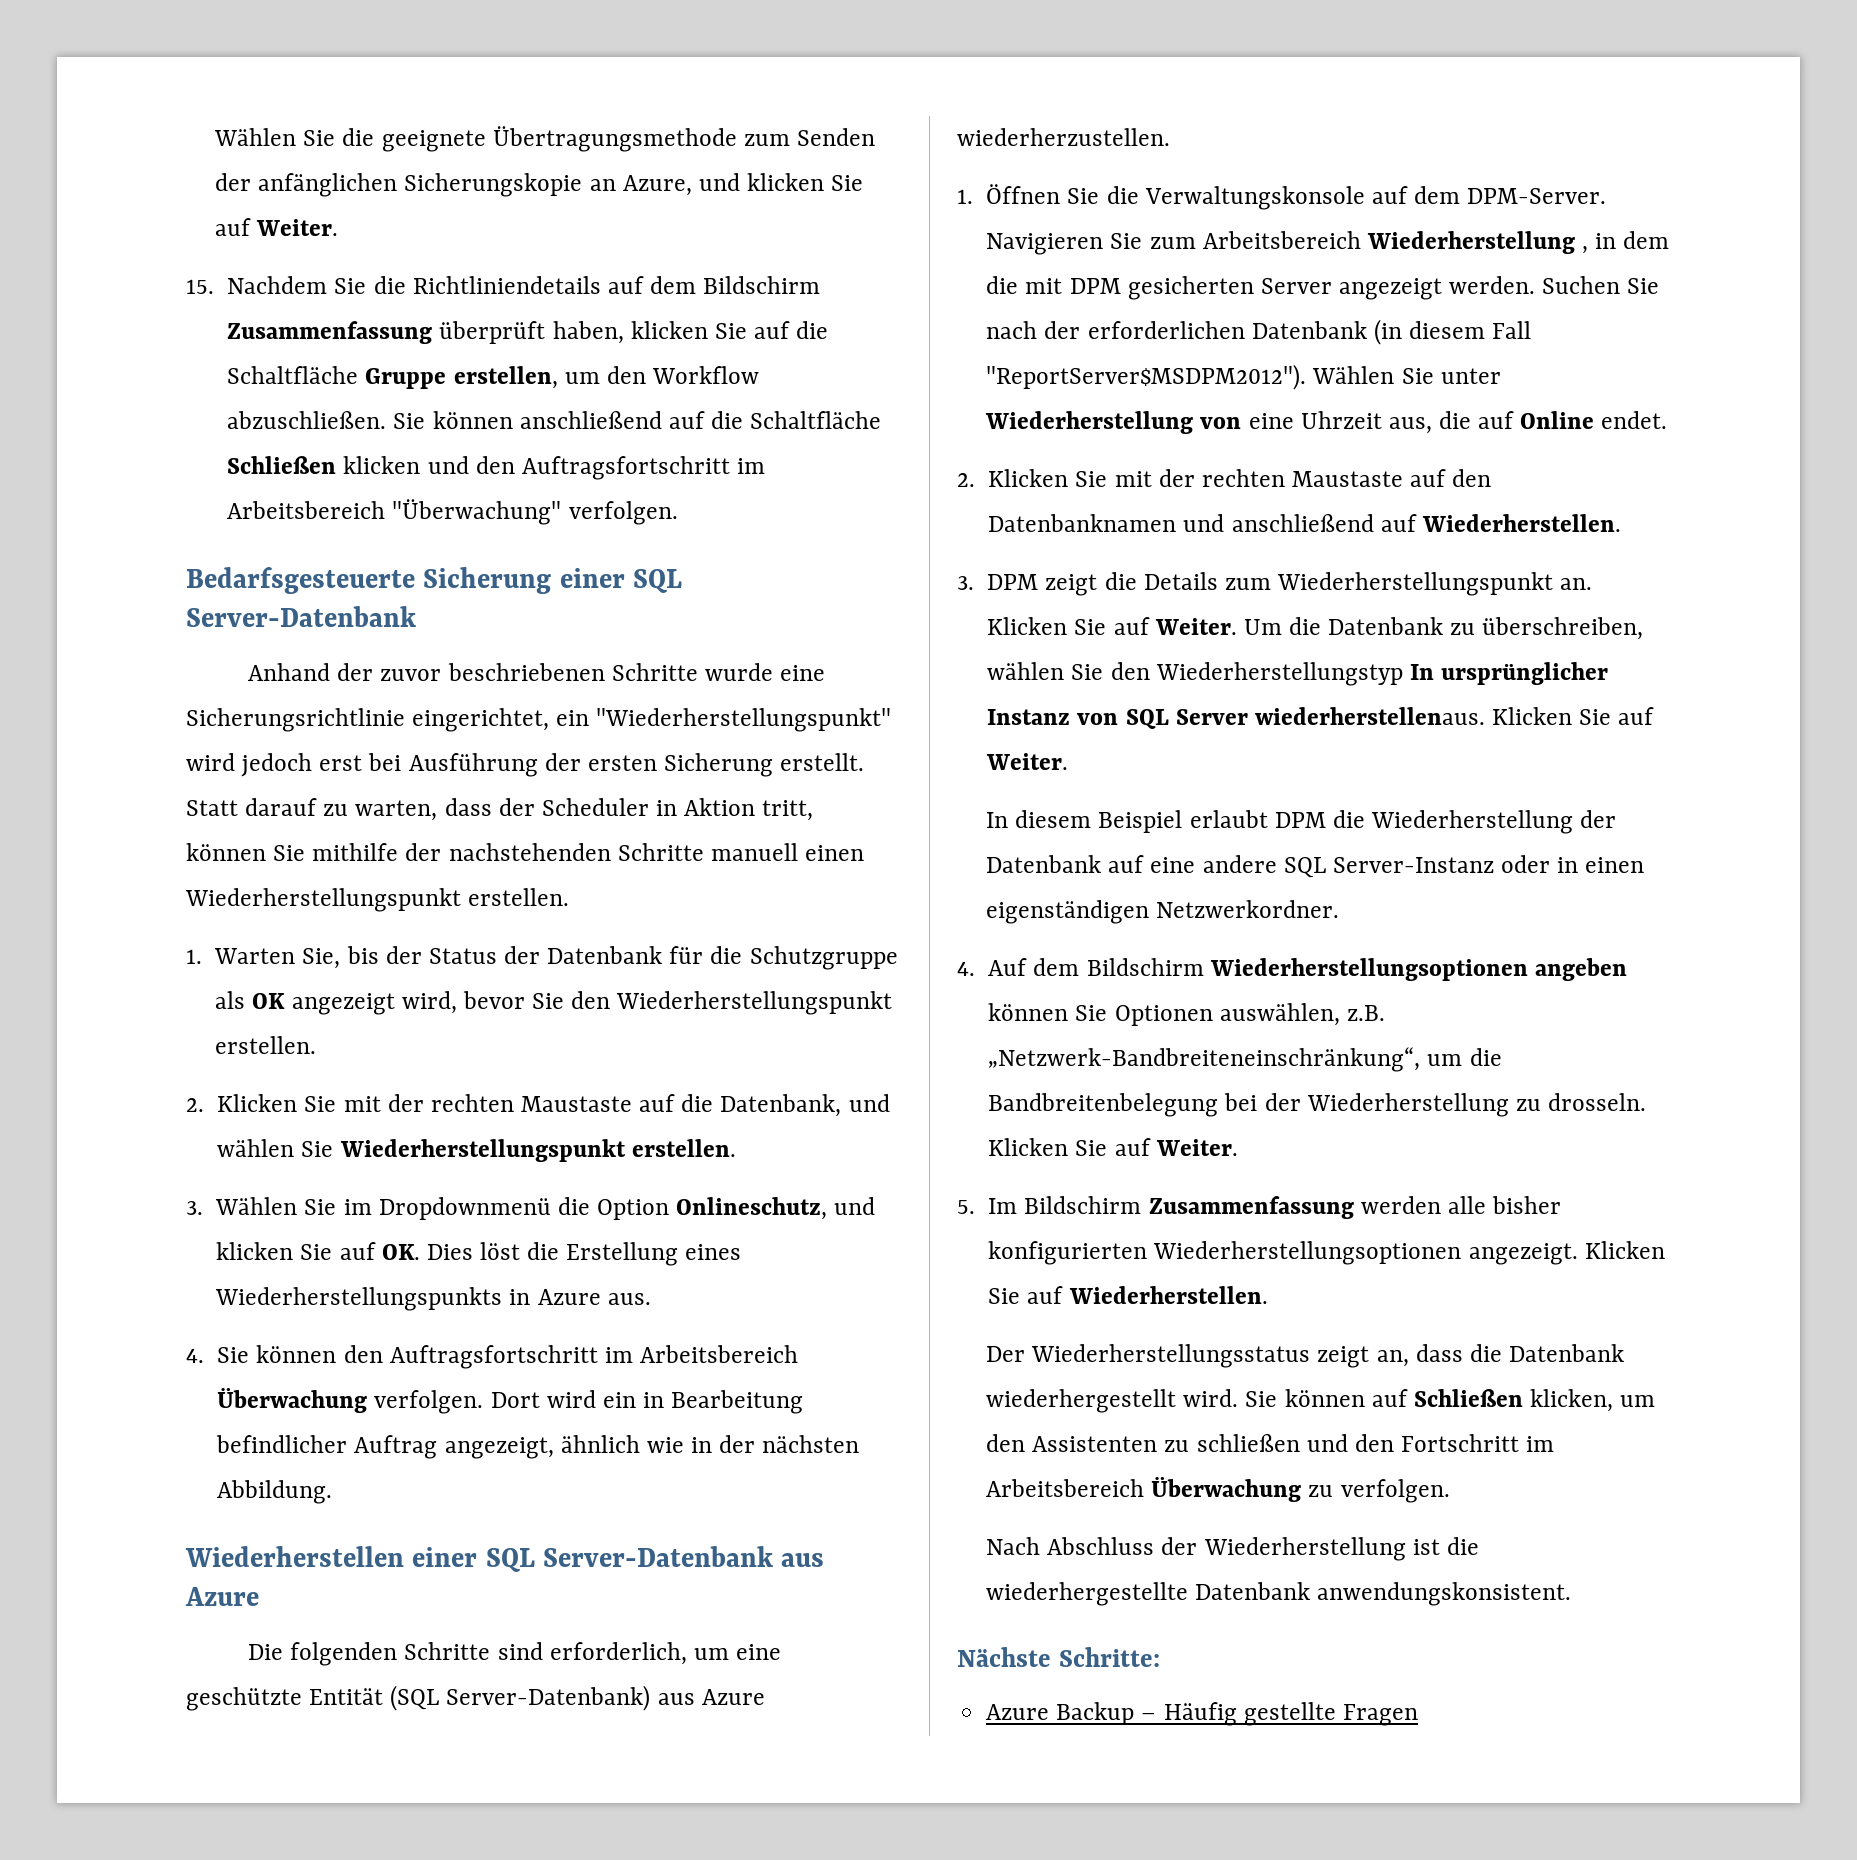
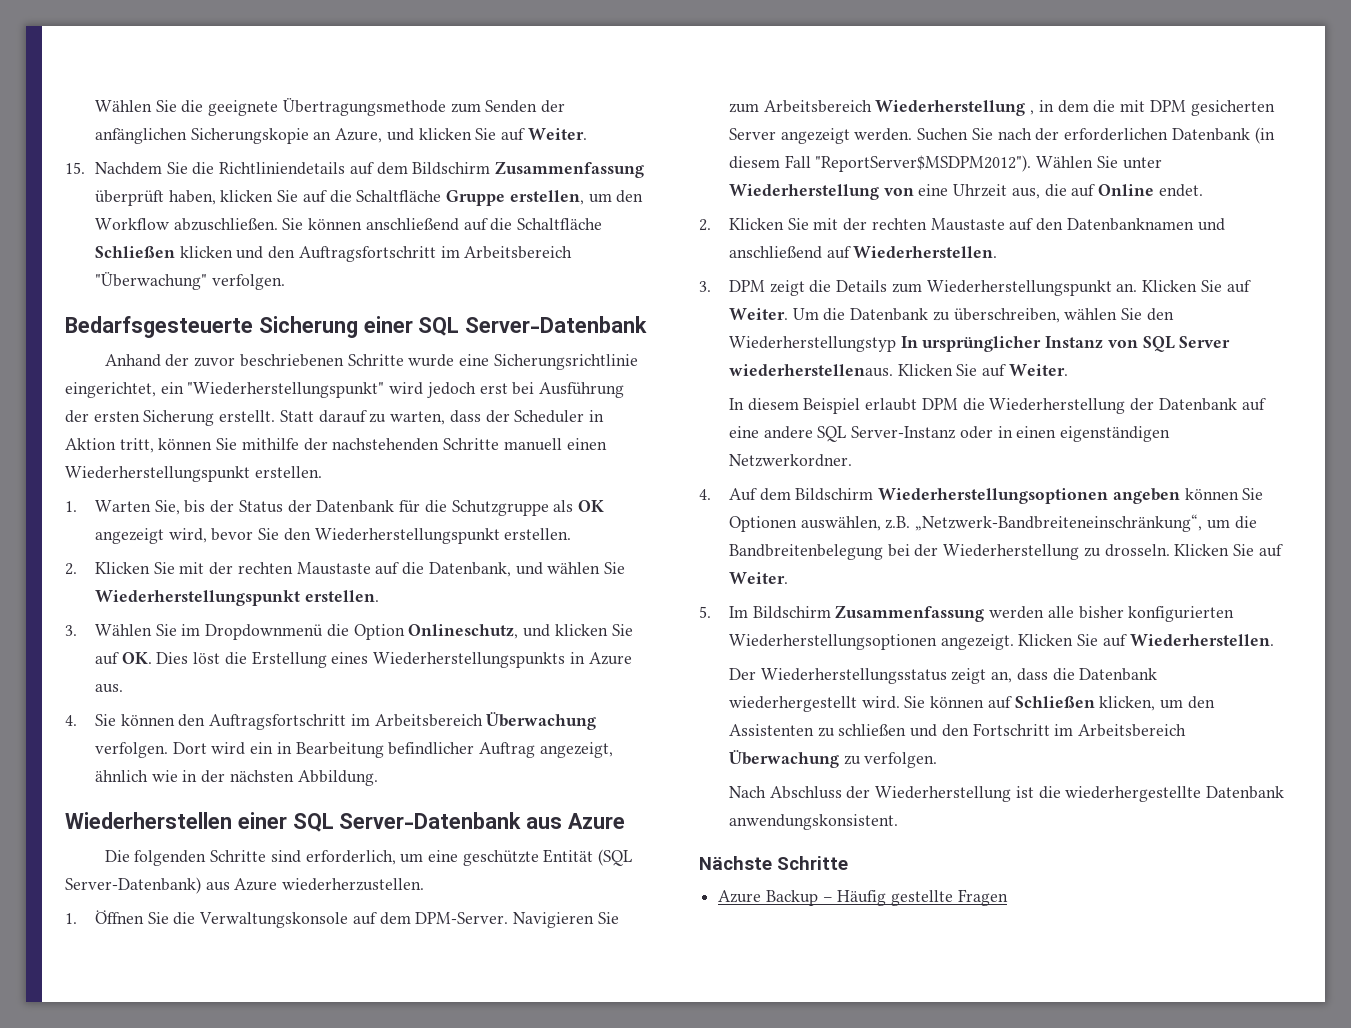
[1058,1647,1160,1667] Schritte: -> [777,856,848,870] Schritte

